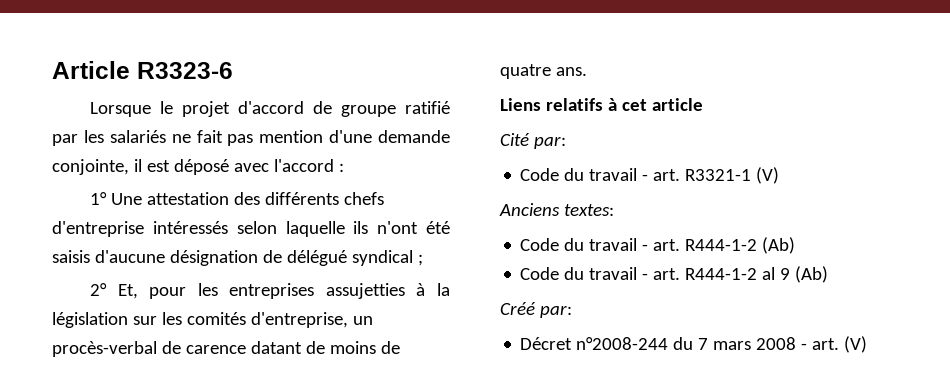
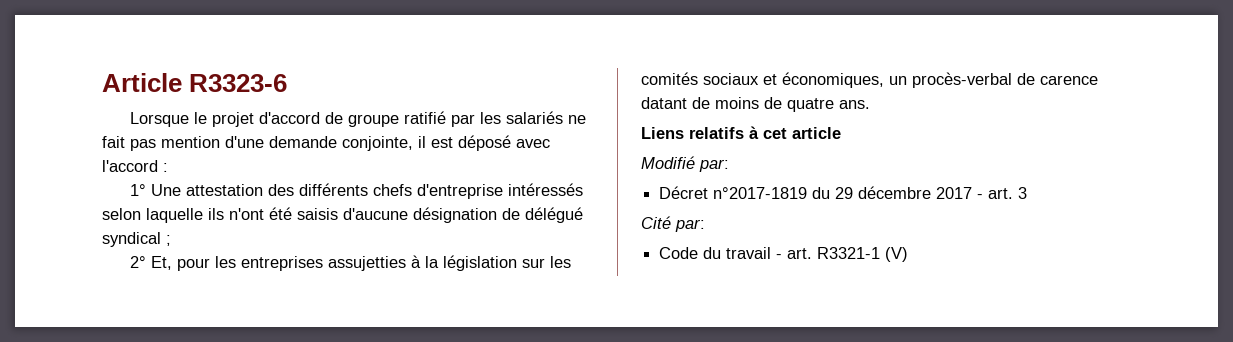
[250,312,348,328] d'entreprise, -> [703,72,884,88] sociaux et économiques,
(703, 104) none -> [641,156,729,172] [659,186,1028,199] // Modifié par: // Décret n°2017-1819 du 29 décembre 2017 - art. 3
[499,203,614,216] [520,237,796,254] [520,266,829,283] [500,302,572,318] [520,336,868,353] // Anciens textes: // Code du travail - art. R444-1-2 (Ab) // Code du travail - art. R444-1-2 al 9 (Ab) // Créé par: // Décret n°2008-244 du 7 mars 2008 - art. (V) -> (909, 254) none

